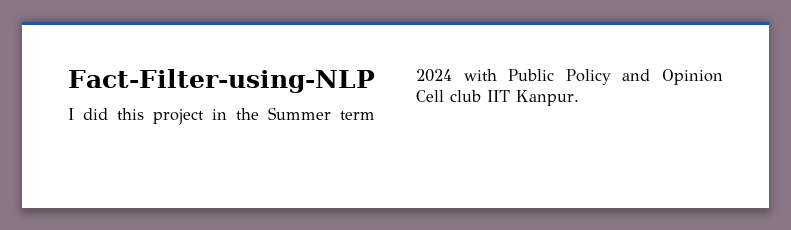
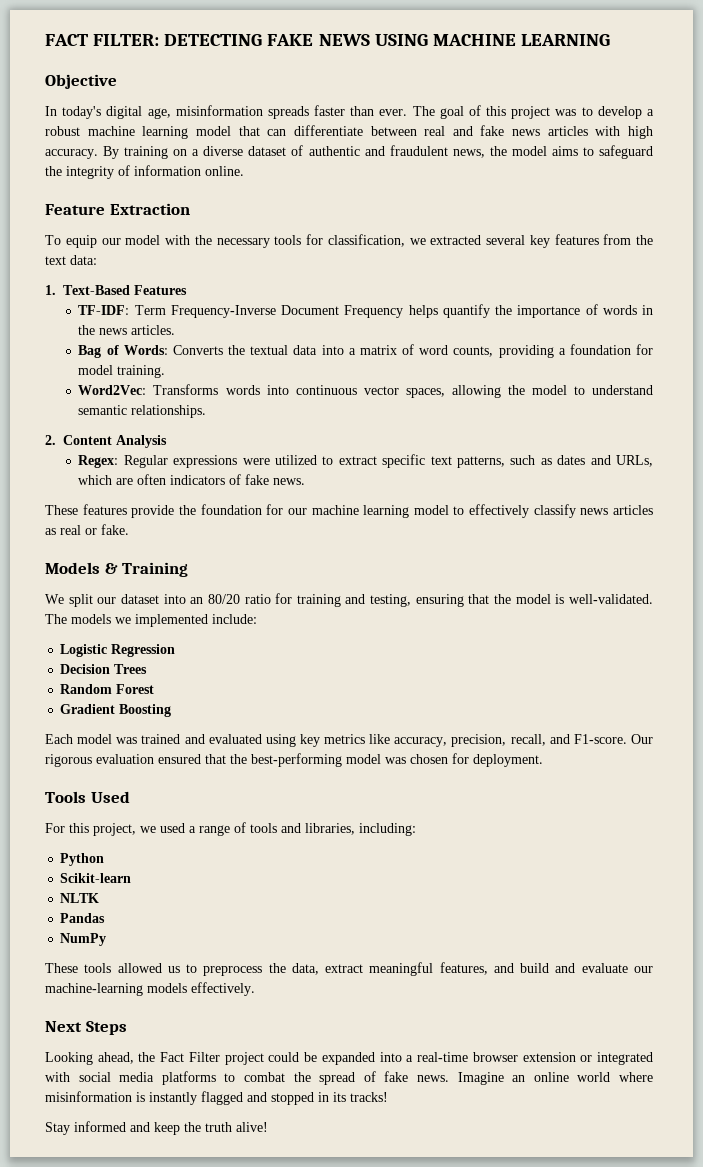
[68,69,375,93] [68,107,375,125] [416,69,723,85] [416,90,579,106] Fact-Filter-using-NLP // I did this project in the Summer term 2024 with Public Policy and Opinion Cell club IIT Kanpur. -> [45,34,610,46] [45,74,117,89] [45,105,654,119] [45,125,653,139] [45,145,653,159] [45,165,244,179] [45,203,190,215] [45,234,653,248] [45,255,97,265] [45,285,187,295] [78,304,653,318] [78,325,176,335] [78,344,653,358] [78,365,166,378] [78,384,653,398] [78,405,207,418] [45,435,167,448] [78,454,653,468] [78,474,306,485] [45,504,653,518] [45,524,129,535] [45,562,189,577] [45,593,653,607] [45,614,257,627] [60,644,176,657] [60,664,148,674] [60,684,155,694] [60,704,172,717] [45,734,653,747] [45,753,543,767] [45,791,130,803] [45,822,416,836] [60,853,105,866] [60,873,132,883] [60,893,100,903] [60,913,106,923] [60,933,107,946] [45,962,653,976] [45,982,255,996] [45,1021,127,1035] [45,1052,653,1065] [45,1071,654,1085] [45,1091,388,1105] [45,1121,268,1135] FACT FILTER: DETECTING FAKE NEWS USING MACHINE LEARNING // Objective // In today's digital age, misinformation spreads faster than ever. The goal of this project was to develop a robust machine learning model that can differentiate between real and fake news articles with high accuracy. By training on a diverse dataset of authentic and fraudulent news, the model aims to safeguard the integrity of information online. // Feature Extraction // To equip our model with the necessary tools for classification, we extracted several key features from the text data: // 1. Text-Based Features // TF-IDF: Term Frequency-Inverse Document Frequency helps quantify the importance of words in the news articles. // Bag of Words: Converts the textual data into a matrix of word counts, providing a foundation for model training. // Word2Vec: Transforms words into continuous vector spaces, allowing the model to understand semantic relationships. // 2. Content Analysis // Regex: Regular expressions were utilized to extract specific text patterns, such as dates and URLs, which are often indicators of fake news. // These features provide the foundation for our machine learning model to effectively classify news articles as real or fake. // Models & Training // We split our dataset into an 80/20 ratio for training and testing, ensuring that the model is well-validated. The models we implemented include: // Logistic Regression // Decision Trees // Random Forest // Gradient Boosting // Each model was trained and evaluated using key metrics like accuracy, precision, recall, and F1-score. Our rigorous evaluation ensured that the best-performing model was chosen for deployment. // Tools Used // For this project, we used a range of tools and libraries, including: // Python // Scikit-learn // NLTK // Pandas // NumPy // These tools allowed us to preprocess the data, extract meaningful features, and build and evaluate our machine-learning models effectively. // Next Steps // Looking ahead, the Fact Filter project could be expanded into a real-time browser extension or integrated with social media platforms to combat the spread of fake news. Imagine an online world where misinformation is instantly flagged and stopped in its tracks! // Stay informed and keep the truth alive!

